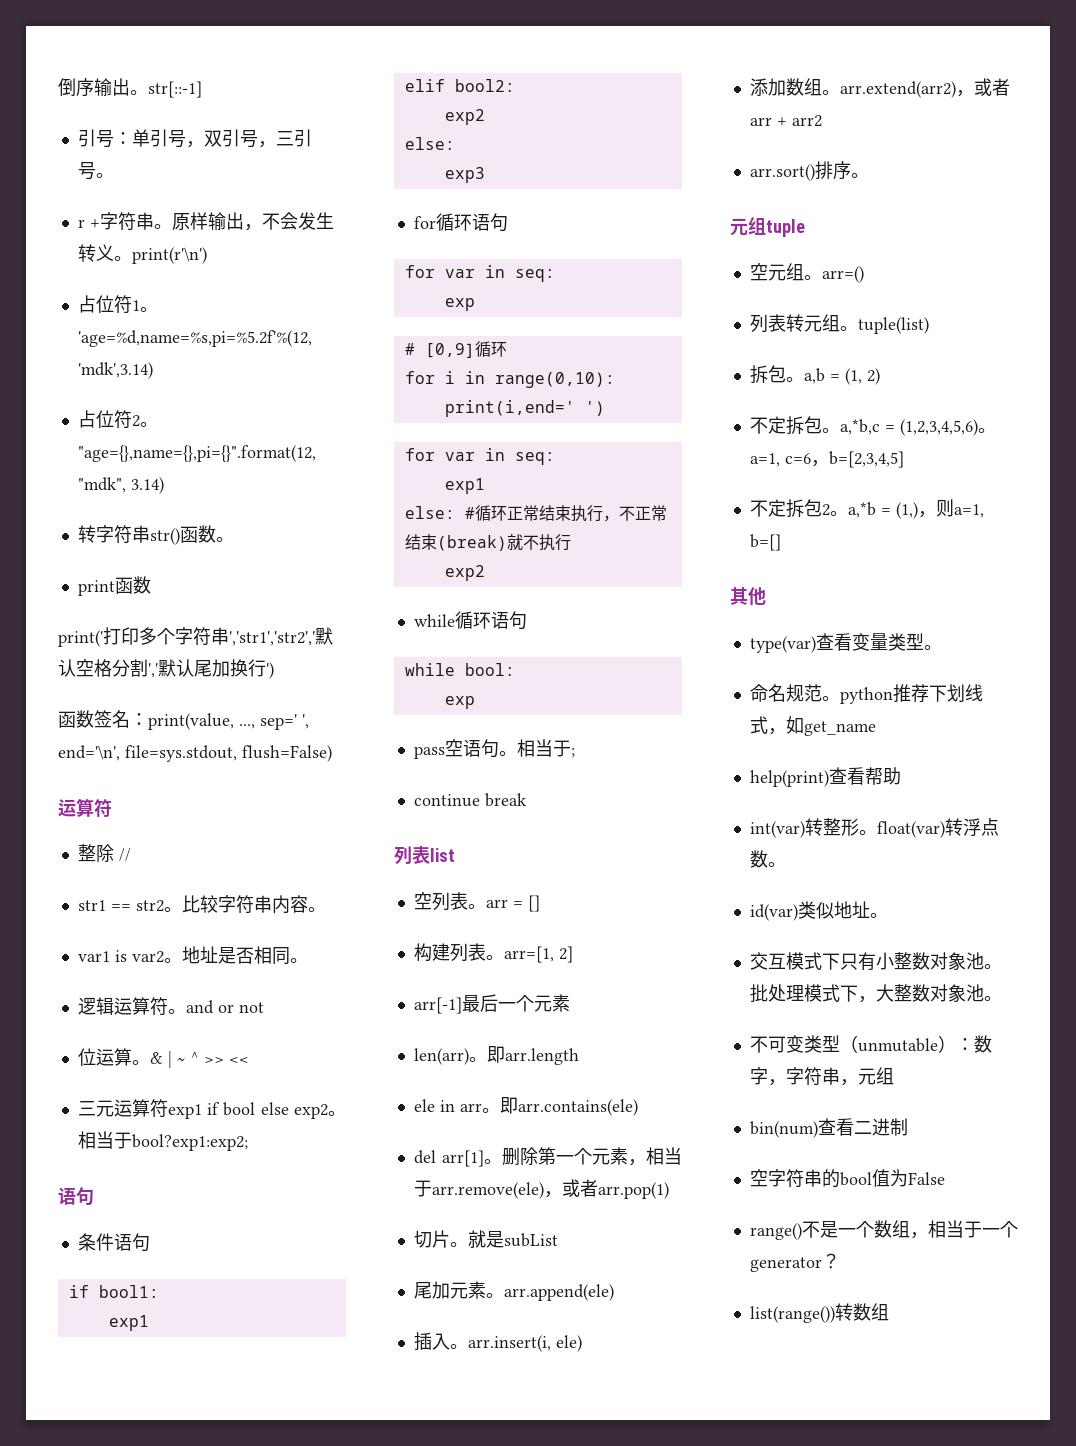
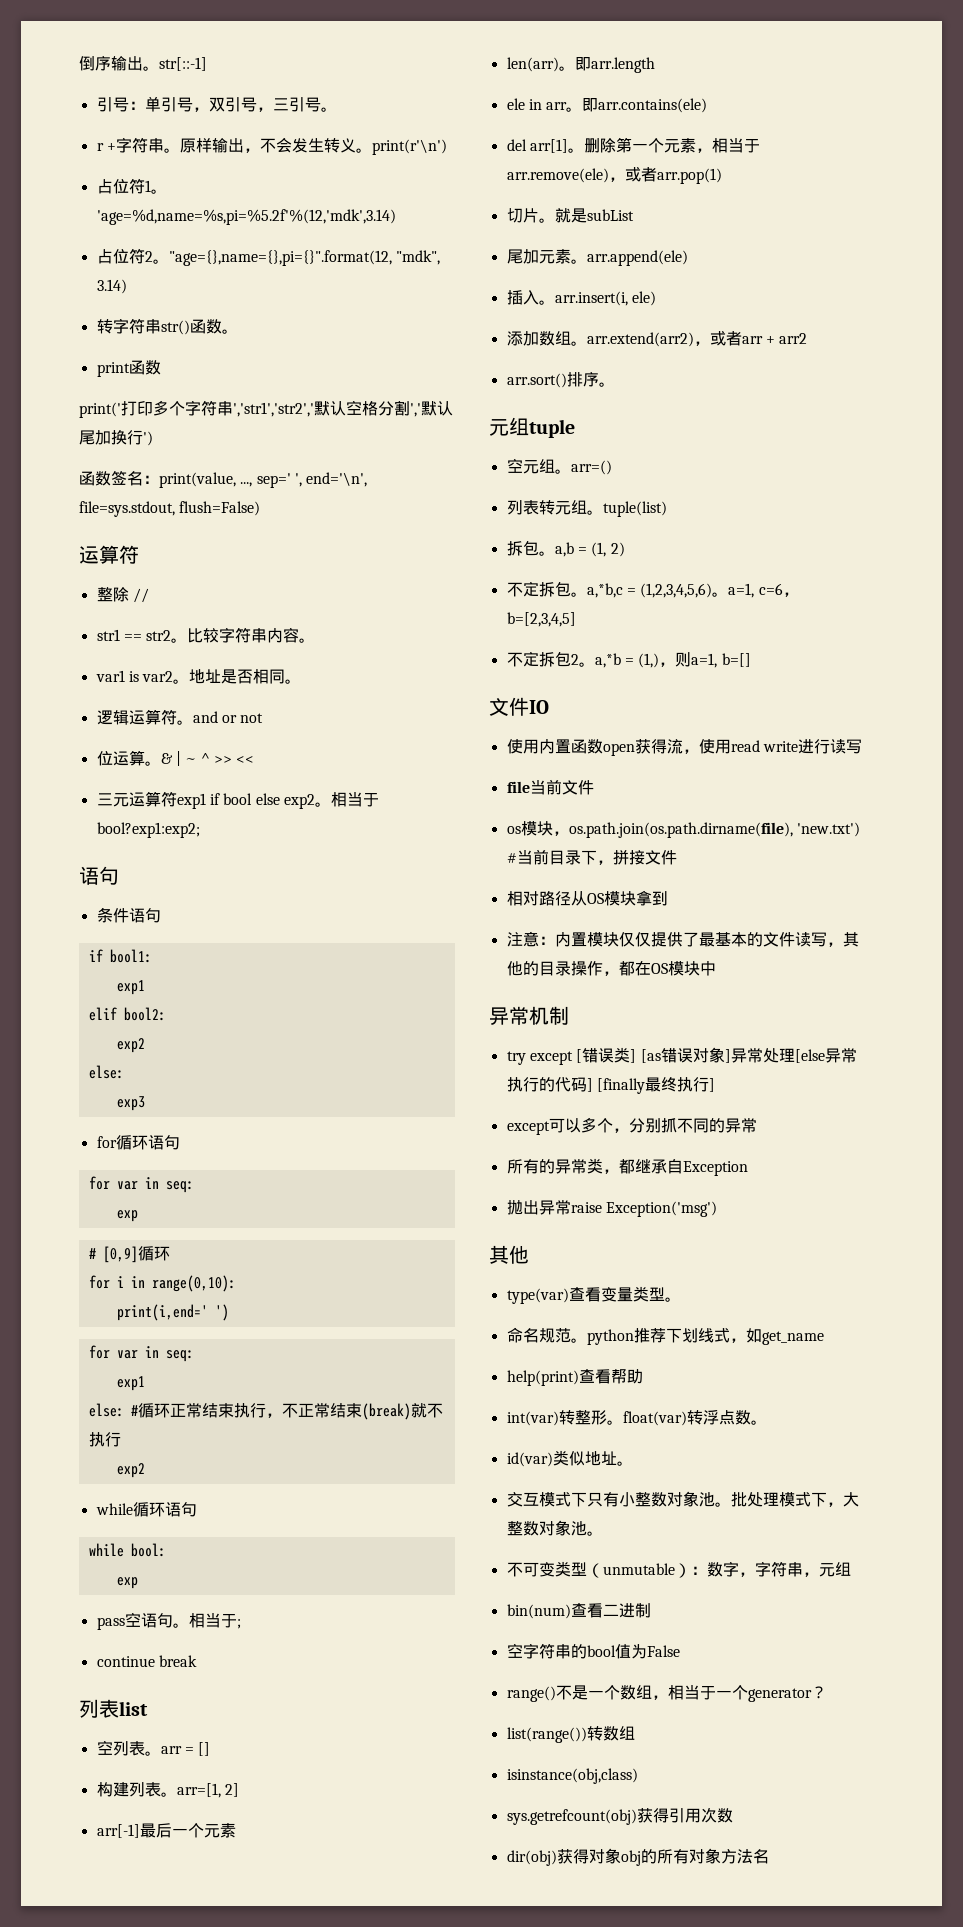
(781, 542) none -> [489,697,549,716] [506,739,862,756] [506,779,594,795] [506,821,860,838] [506,849,677,865] [506,890,668,906] [506,931,859,947] [506,961,716,976] [489,1006,569,1025] [506,1047,857,1065] [506,1077,715,1094] [506,1117,757,1135] [506,1158,748,1176] [506,1200,717,1217] // 文件IO // 使用内置函数open获得流，使用read write进行读写 // file当前文件 // os模块，os.path.join(os.path.dirname(file), 'new.txt') #当前目录下，拼接文件 // 相对路径从OS模块拿到 // 注意：内置模块仅仅提供了最基本的文件读写，其他的目录操作，都在OS模块中 // 异常机制 // try except [错误类] [as错误对象]异常处理[else异常执行的代码] [finally最终执行] // except可以多个，分别抓不同的异常 // 所有的异常类，都继承自Exception // 抛出异常raise Exception('msg')
(889, 1312) none -> [506,1768,638,1784] [506,1807,733,1825] [506,1848,769,1866] // isinstance(obj,class) // sys.getrefcount(obj)获得引用次数 // dir(obj)获得对象obj的所有对象方法名

